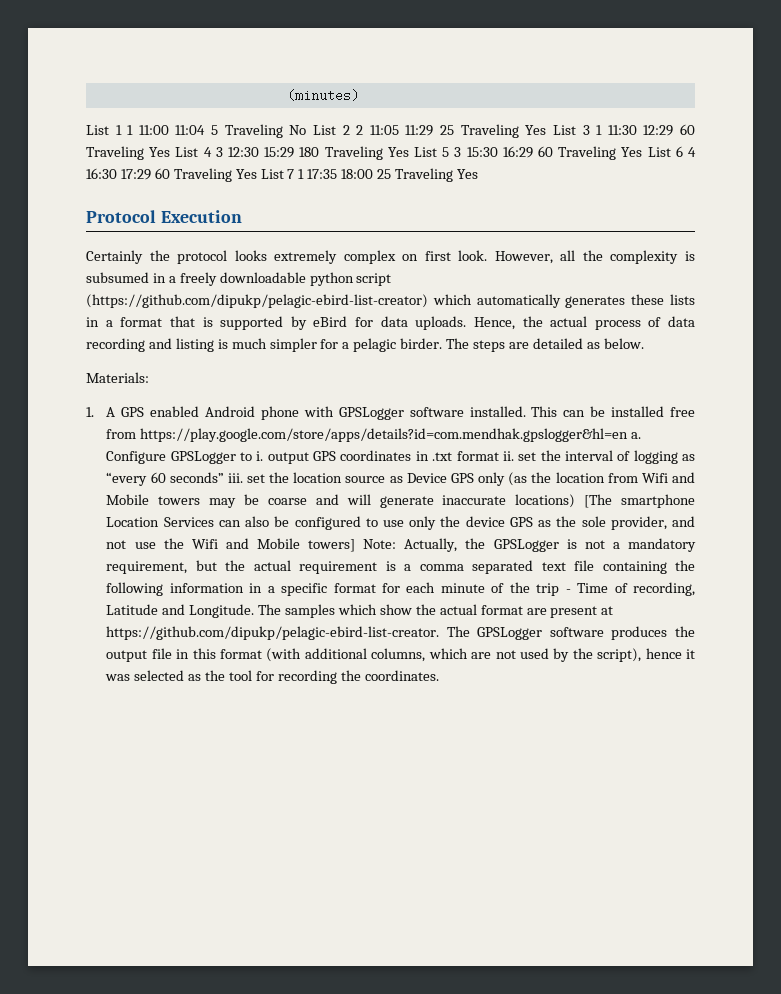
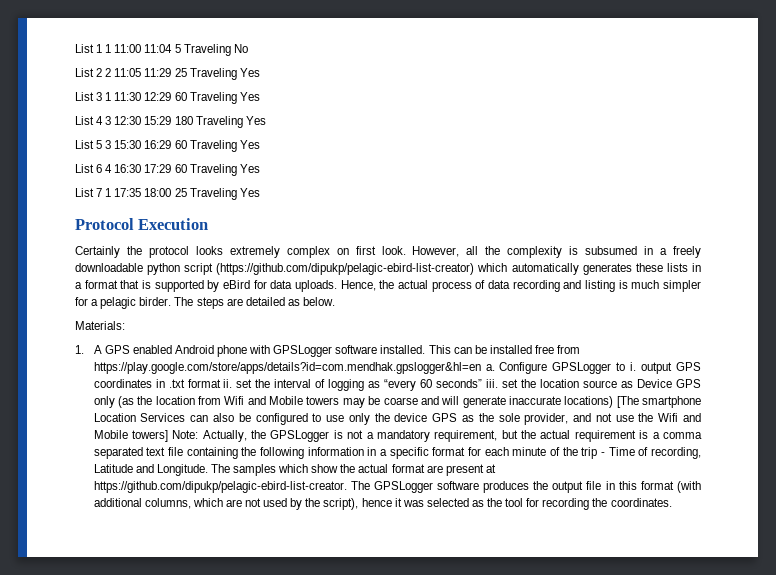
[286,89,359,102] (minutes) // -> (75, 48) none
(307, 130) none -> (248, 48) //
(547, 130) none -> (260, 72) //
(171, 152) none -> (260, 96) //
(409, 152) none -> (266, 120) //
(643, 152) none -> (260, 144) //
(257, 174) none -> (260, 168) //

